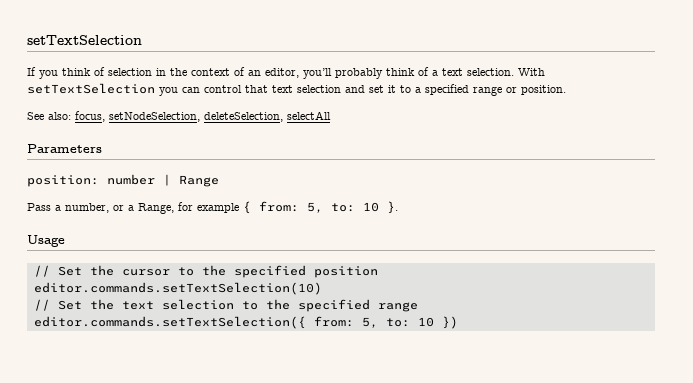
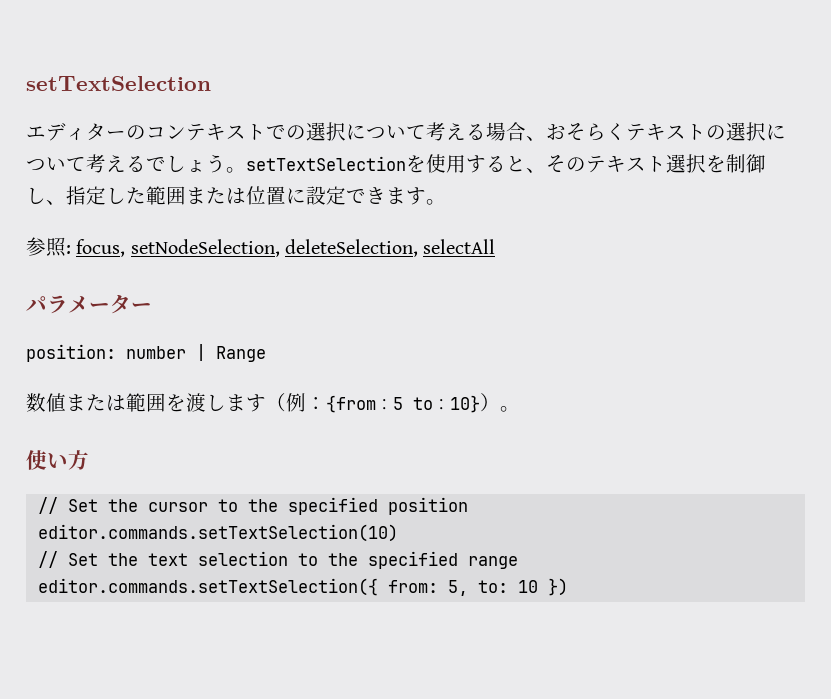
[27,67,545,79] [27,83,566,96] [27,112,71,120] If you think of selection in the context of an editor, you’ll probably think of a text selection. With setTextSelection you can control that text selection and set it to a specified range or position. // See also: -> [26,122,786,141] [26,154,766,173] [26,186,446,205] [26,237,71,257] エディターのコンテキストでの選択について考える場合、おそらくテキストの選択について考えるでしょう。setTextSelectionを使用すると、そのテキスト選択を制御し、指定した範囲または位置に設定できます。 // 参照:
[27,144,102,153] Parameters -> [26,294,152,314] パラメーター
[27,201,398,214] [27,235,65,247] Pass a number, or a Range, for example { from: 5, to: 10 }. // Usage -> [26,393,520,413] [26,450,89,470] 数値または範囲を渡します（例：{from：5 to：10}）。 // 使い方

